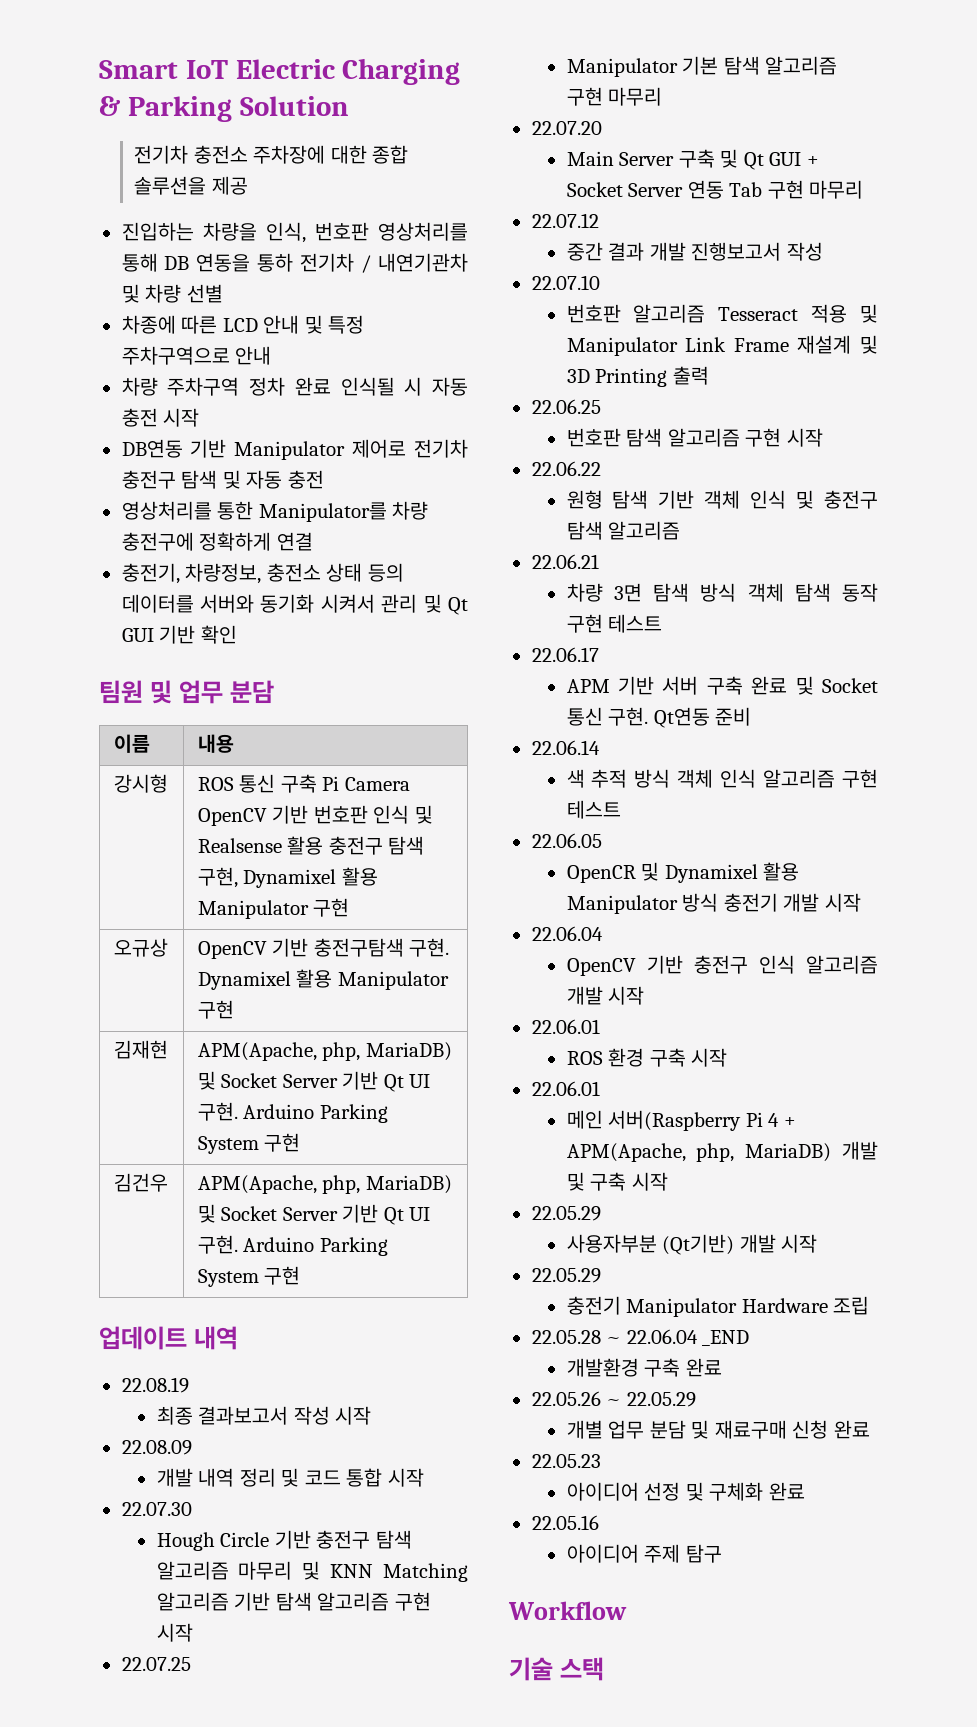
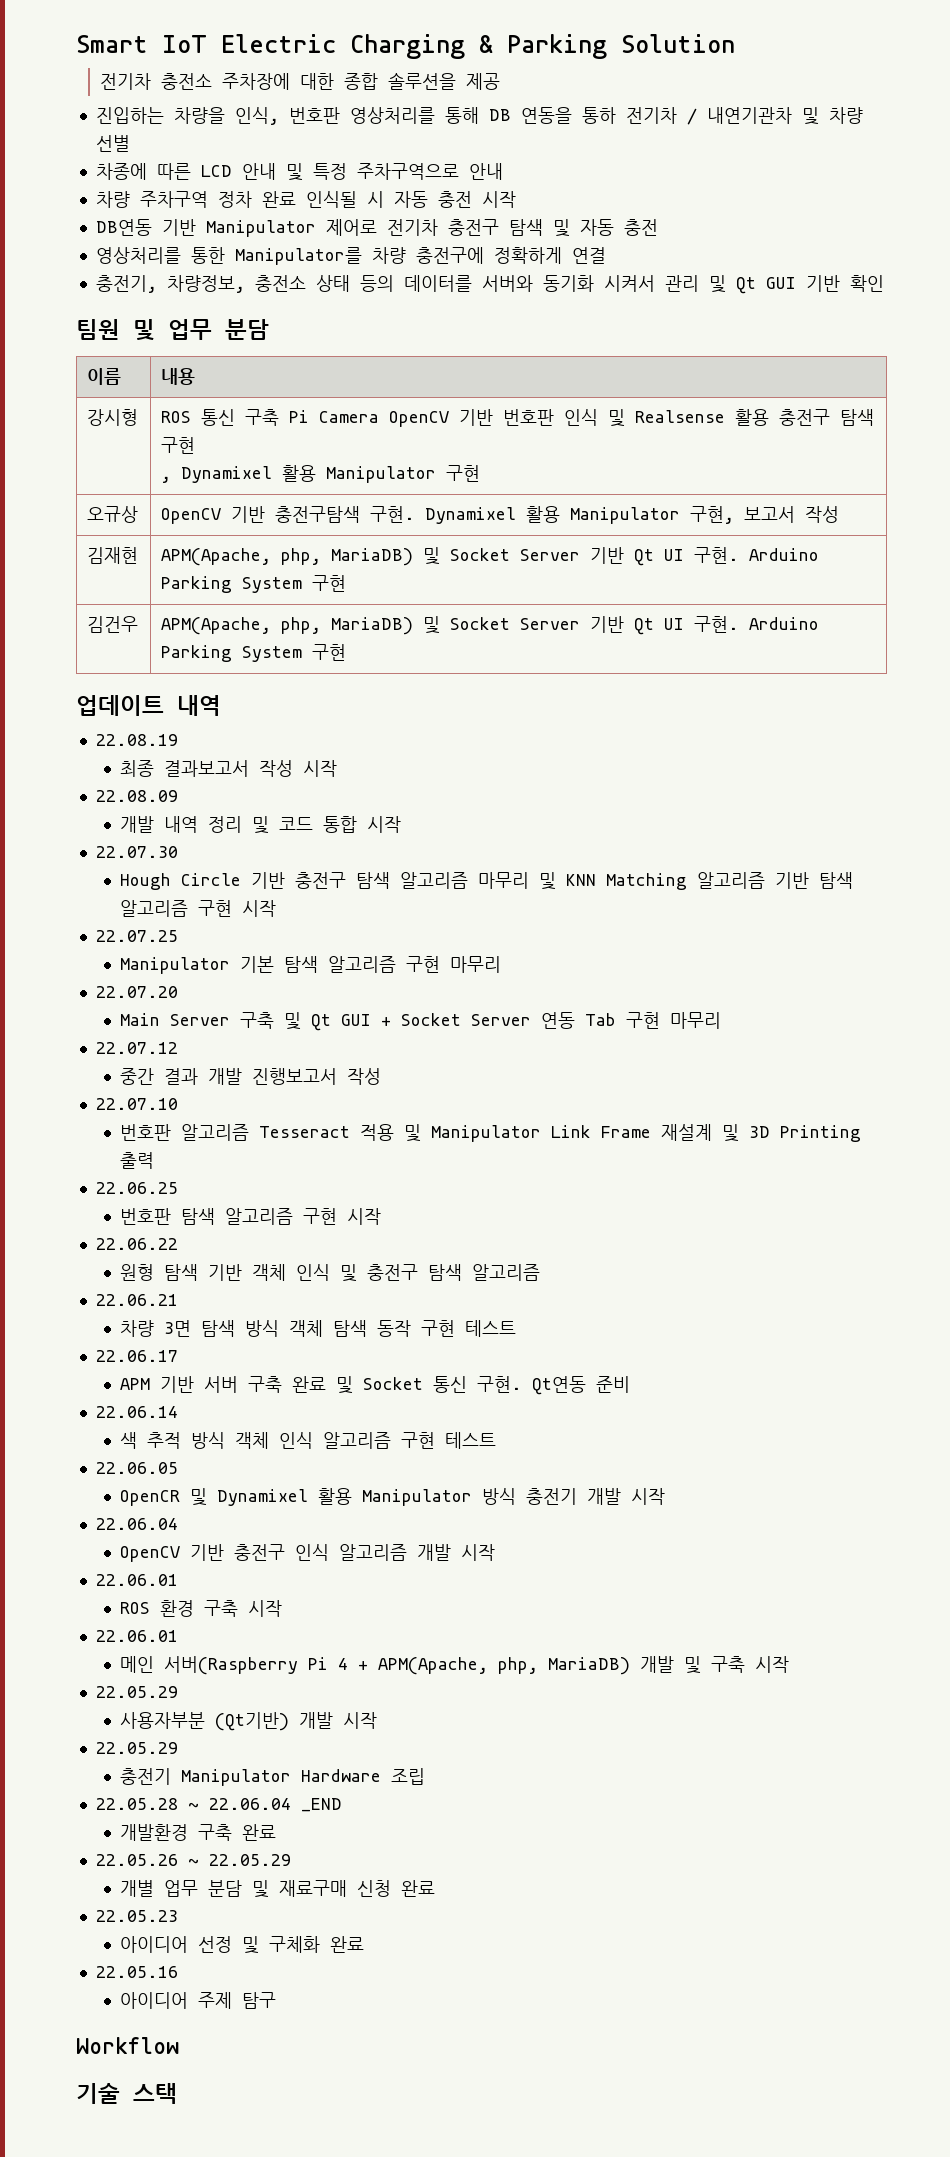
[197,867,238,888] 구현, -> [161,437,196,454] [161,476,172,483] 구현 // ,
[197,1000,234,1019] 구현 -> [690,506,840,524] 구현, 보고서 작성

